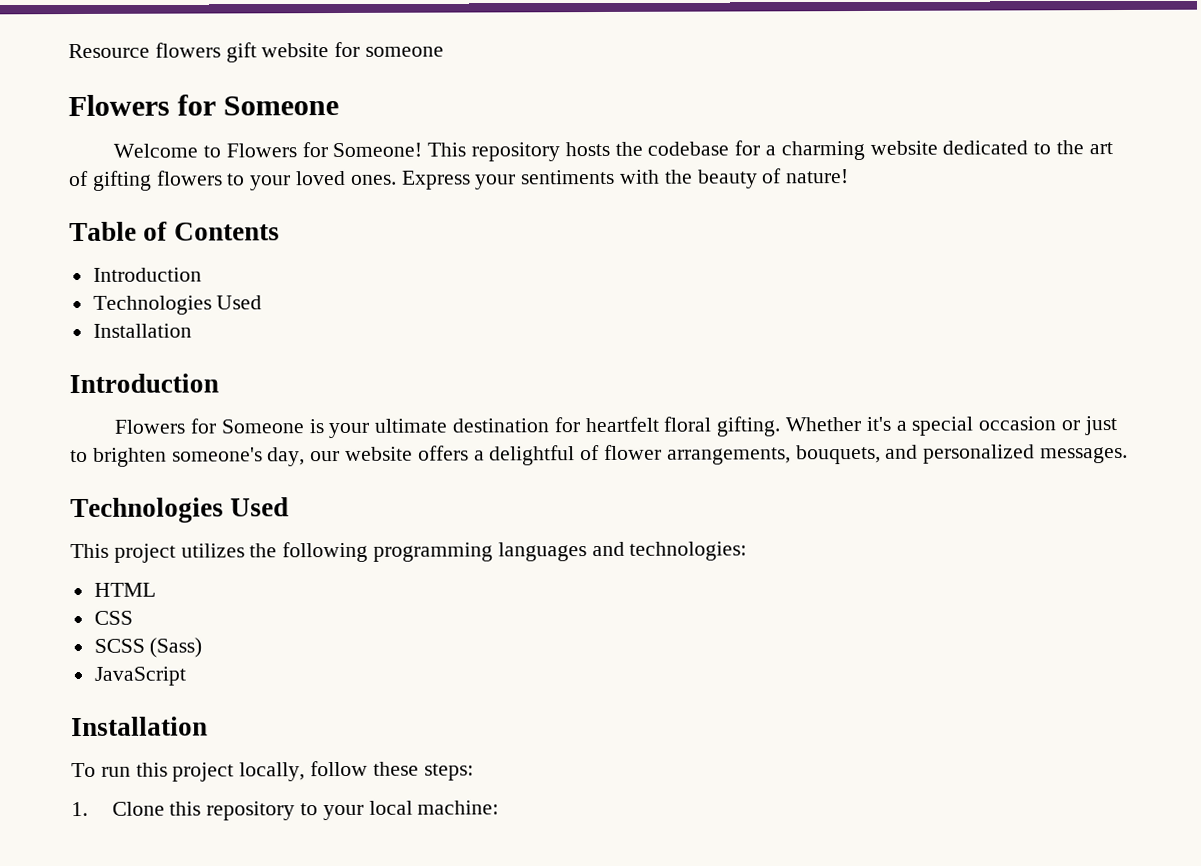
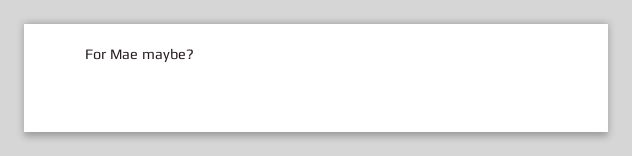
[68,41,445,63] [68,94,340,117] [113,140,1113,162] [68,168,850,191] [69,221,280,242] [92,267,202,282] [92,295,263,315] [92,323,192,338] [69,373,219,394] [114,416,1118,439] [70,444,1129,467] [70,497,290,524] [70,541,748,563] [93,582,156,597] [93,610,133,625] [93,637,203,658] [93,666,186,686] [71,716,208,737] [71,760,474,782] [71,800,500,821] Resource flowers gift website for someone // Flowers for Someone // Welcome to Flowers for Someone! This repository hosts the codebase for a charming website dedicated to the art of gifting flowers to your loved ones. Express your sentiments with the beauty of nature! // Table of Contents // Introduction // Technologies Used // Installation // Introduction // Flowers for Someone is your ultimate destination for heartfelt floral gifting. Whether it's a special occasion or just to brighten someone's day, our website offers a delightful of flower arrangements, bouquets, and personalized messages. // Technologies Used // This project utilizes the following programming languages and technologies: // HTML // CSS // SCSS (Sass) // JavaScript // Installation // To run this project locally, follow these steps: // 1. Clone this repository to your local machine: -> [85,48,194,63] For Mae maybe?

